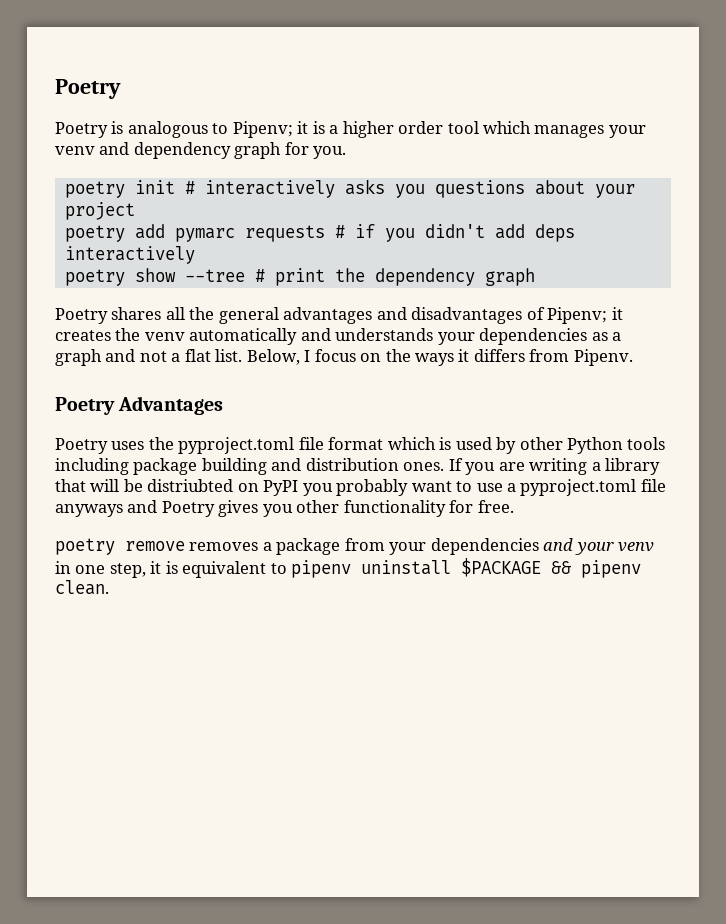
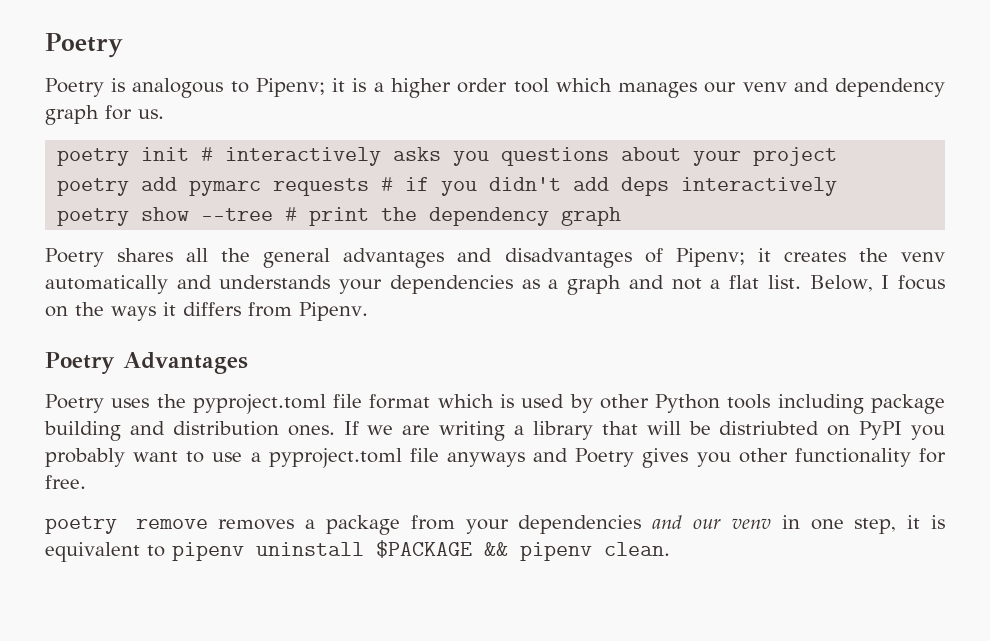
[608,125,646,138] your -> [704,82,737,93] our
[313,146,347,159] you. -> [138,109,164,119] us.
[465,462,496,475] you -> [367,425,394,435] we
[574,542,614,555] your -> [693,519,722,529] our

